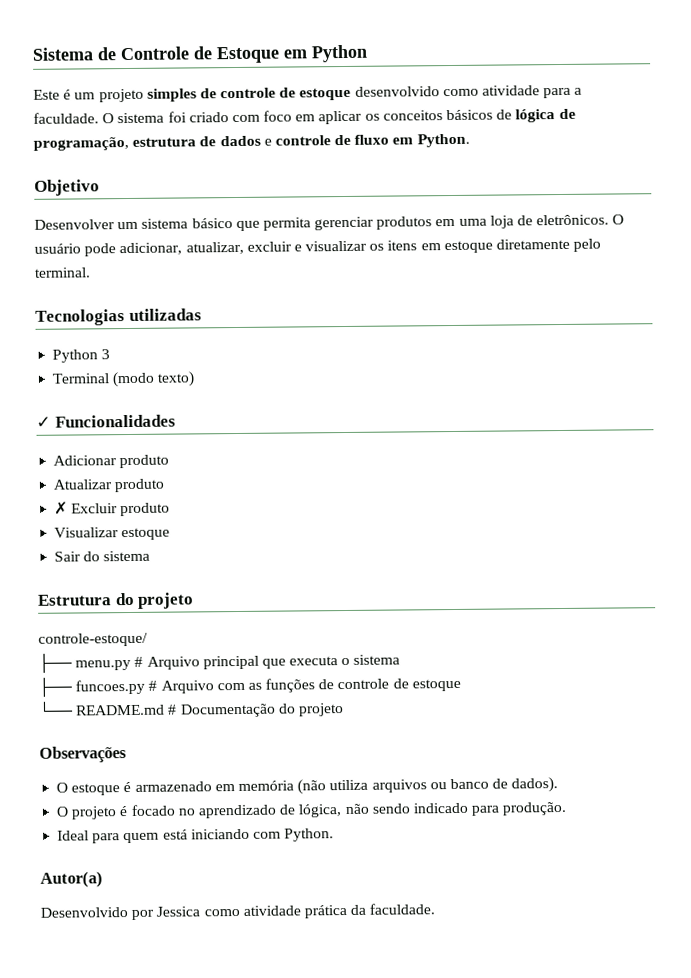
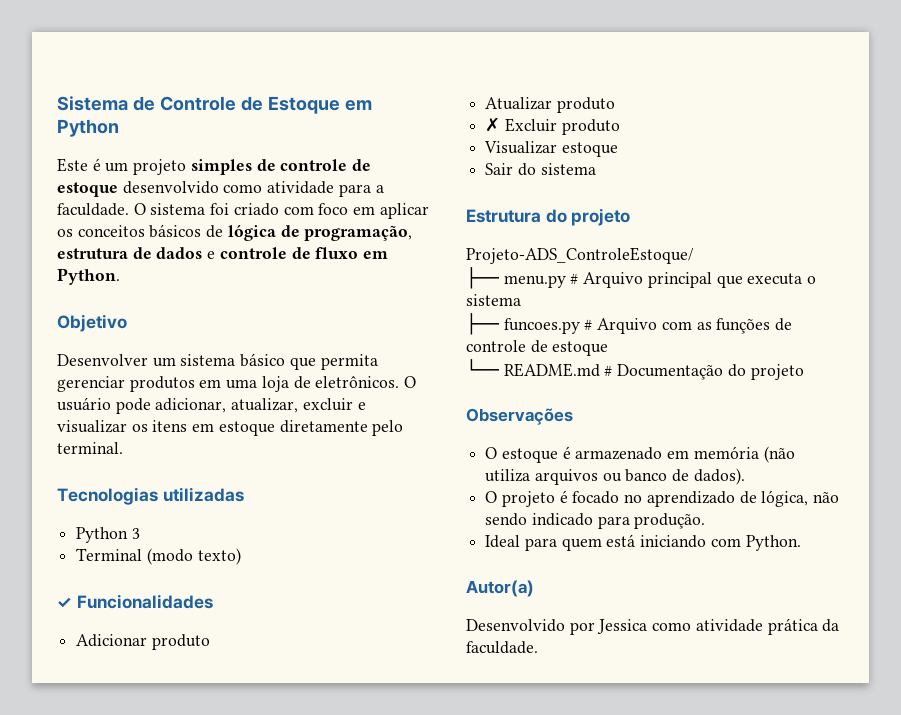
[38,632,148,647] controle-estoque/ -> [466,247,694,264] Projeto-ADS_ControleEstoque/

